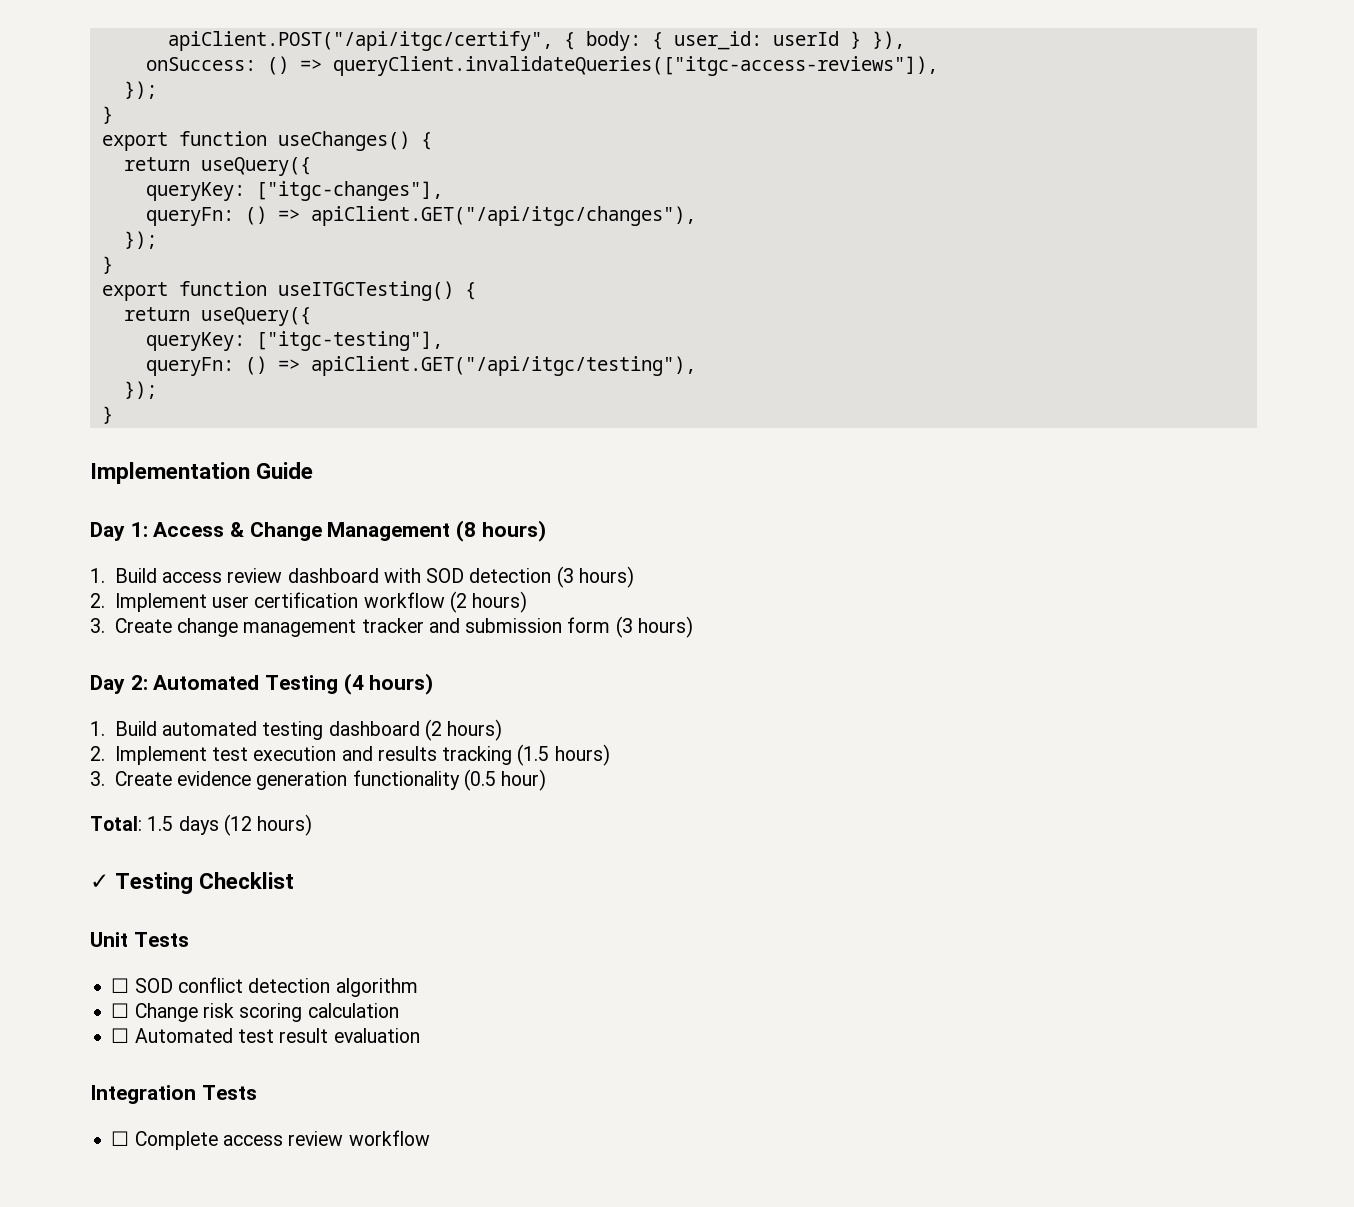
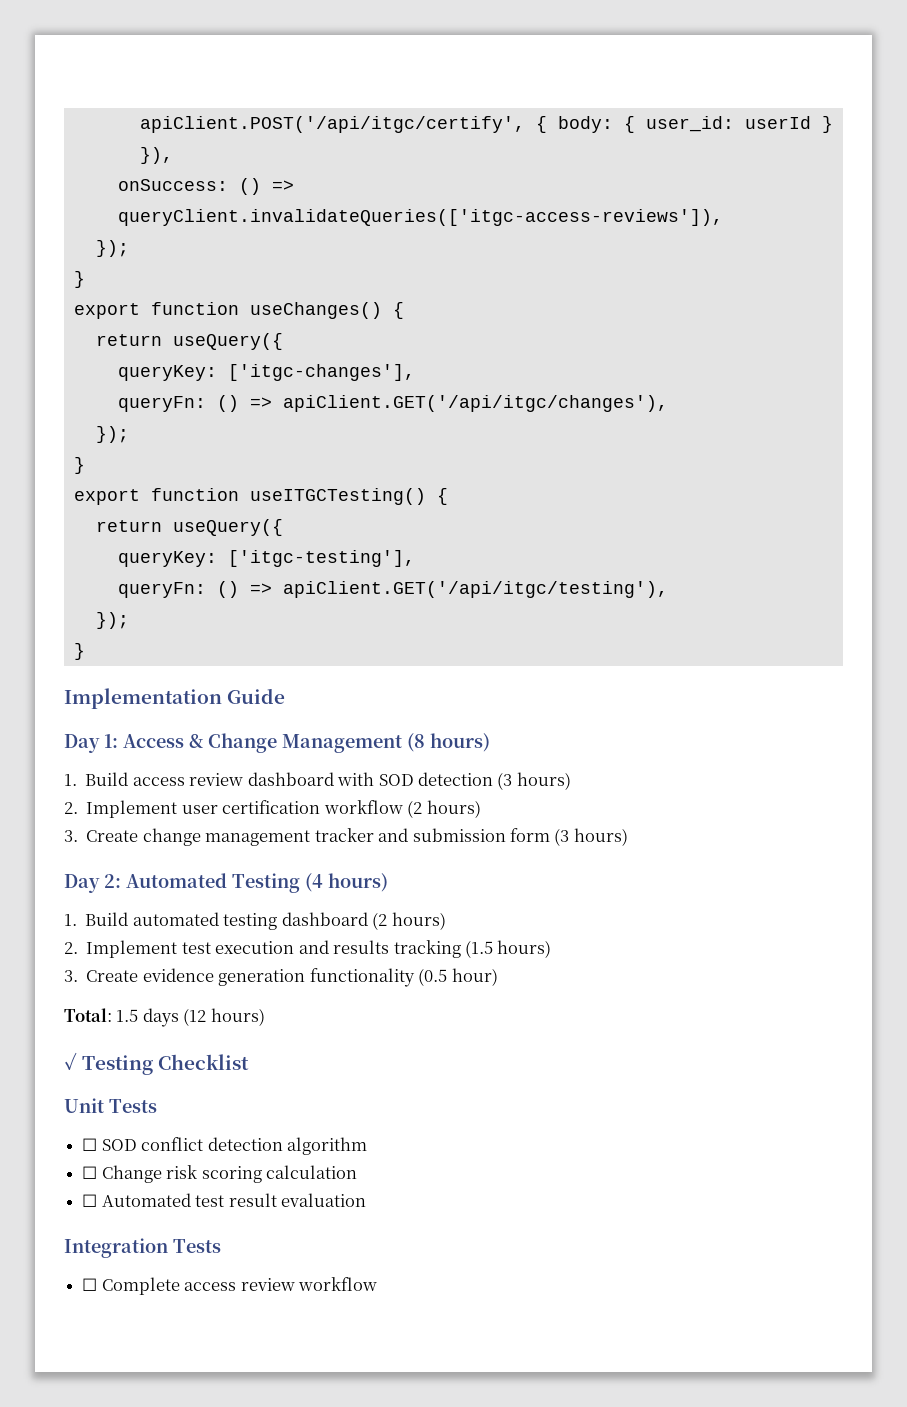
[167,31,553,51] apiClient.POST("/api/itgc/certify", -> [139,116,525,133] apiClient.POST('/api/itgc/certify',
[332,56,938,76] queryClient.invalidateQueries(["itgc-access-reviews"]), -> [117,209,723,226] queryClient.invalidateQueries(['itgc-access-reviews']),
[255,181,443,201] [145,206,696,226] ["itgc-changes"], // queryFn: () => apiClient.GET("/api/itgc/changes"), -> [227,364,415,381] [117,395,668,412] ['itgc-changes'], // queryFn: () => apiClient.GET('/api/itgc/changes'),
[255,331,443,351] [145,356,696,376] ["itgc-testing"], // queryFn: () => apiClient.GET("/api/itgc/testing"), -> [227,550,415,567] [117,581,668,598] ['itgc-testing'], // queryFn: () => apiClient.GET('/api/itgc/testing'),

